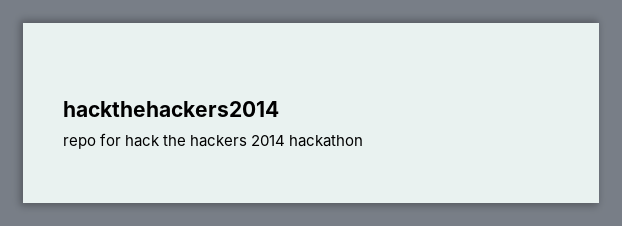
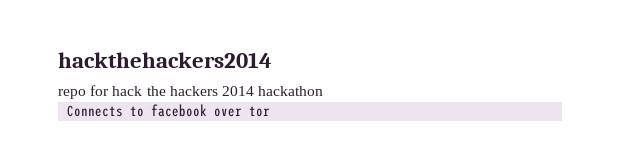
(364, 141) none -> [67,104,271,117] // Connects to facebook over tor

